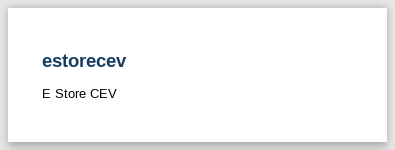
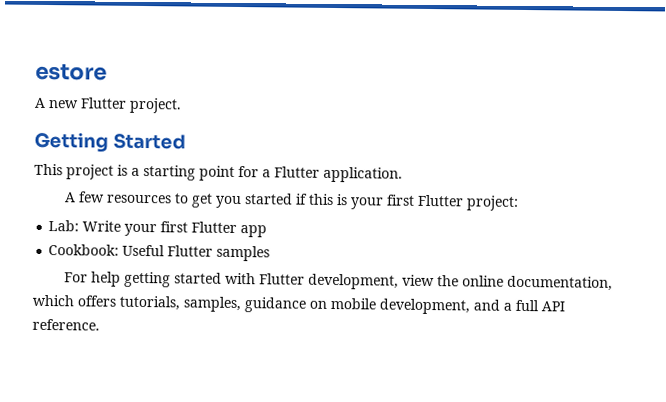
[42,54,127,67] [42,89,117,98] estorecev // E Store CEV -> [35,63,107,81] [34,97,182,114] [34,131,186,153] [34,163,403,183] [63,191,519,211] [48,220,268,238] [48,244,271,262] [63,271,613,291] [32,294,565,315] [32,318,100,331] estore // A new Flutter project. // Getting Started // This project is a starting point for a Flutter application. // A few resources to get you started if this is your first Flutter project: // Lab: Write your first Flutter app // Cookbook: Useful Flutter samples // For help getting started with Flutter development, view the online documentation, which offers tutorials, samples, guidance on mobile development, and a full API reference.

